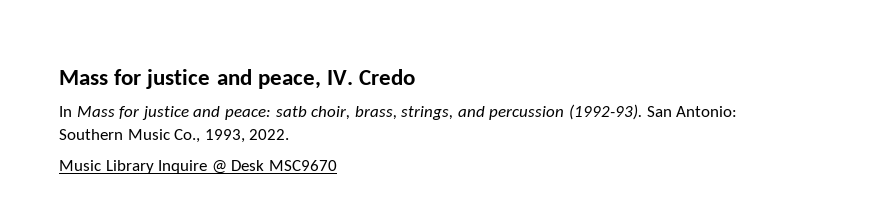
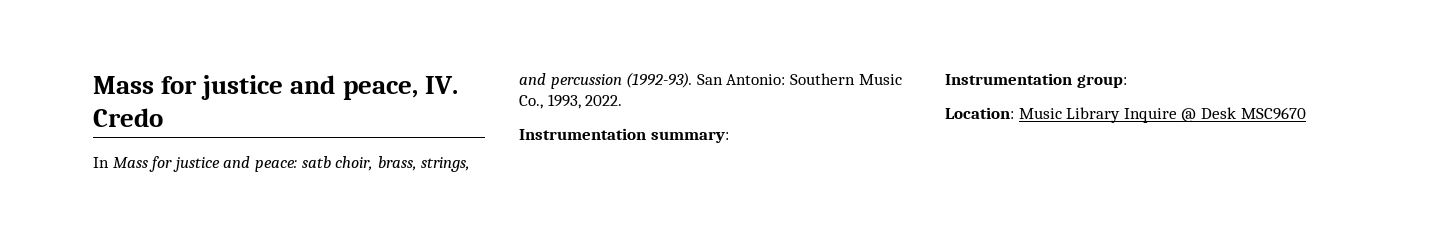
(290, 134) none -> [519,128,729,143] [945,73,1127,88] [945,107,1014,119] Instrumentation summary: // Instrumentation group: // Location:

